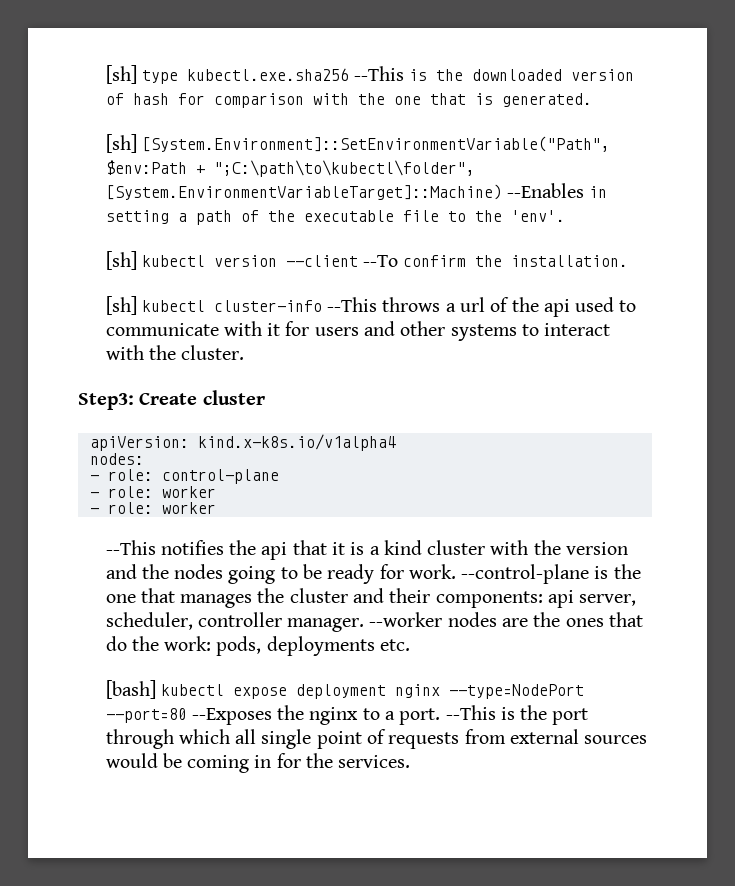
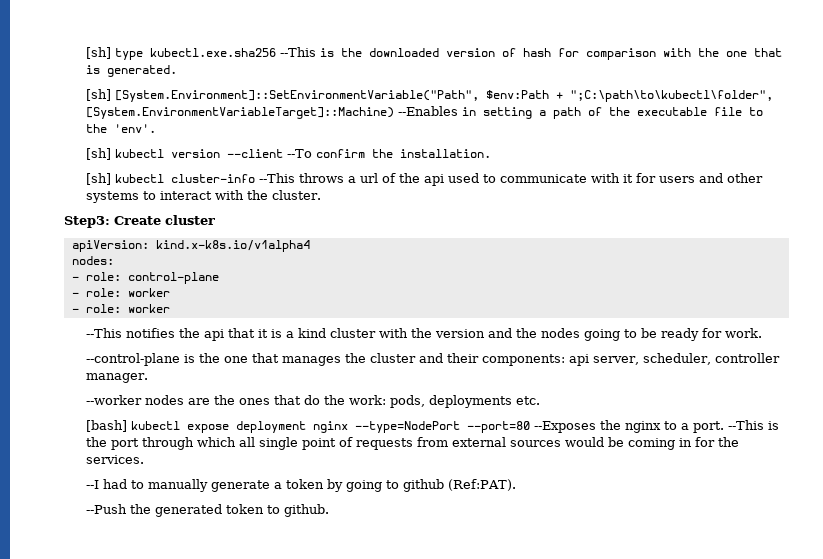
(456, 571) none -> (762, 333) //
(365, 625) none -> (148, 378) //
(411, 761) none -> [85,479,516,492] [85,504,329,517] // --I had to manually generate a token by going to github (Ref:PAT). // --Push the generated token to github.

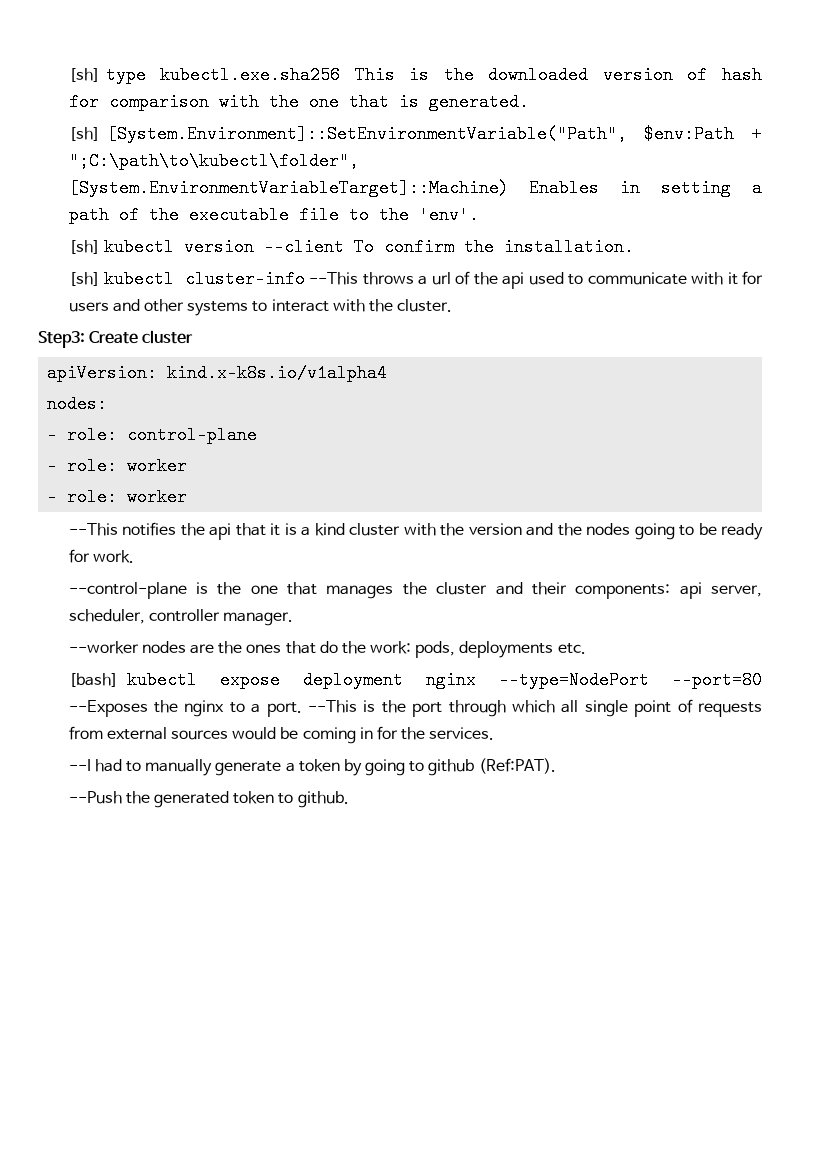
[279,47,316,57] --This -> [354,66,395,84] This
[397,106,458,116] --Enables -> [529,179,600,197] Enables
[286,149,312,158] --To -> [353,238,374,256] To

